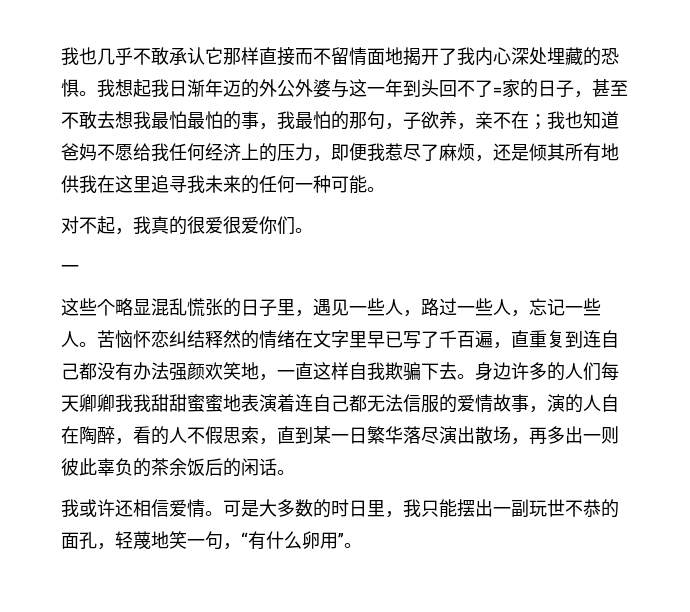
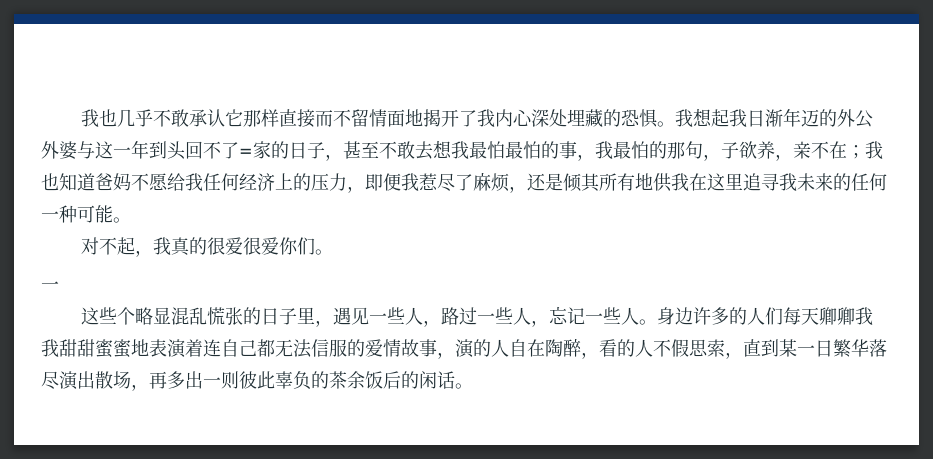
[97,330,619,349] [61,362,475,381] 苦恼怀恋纠结释然的情绪在文字里早已写了千百遍，直重复到连自己都没有办法强颜欢笑地，一直这样自我欺骗下去。 -> (658, 322) none
[61,499,619,518] [61,531,362,550] // 我或许还相信爱情。可是大多数的时日里，我只能摆出一副玩世不恭的面孔，轻蔑地笑一句，“有什么卵用”。 -> (473, 386) none

